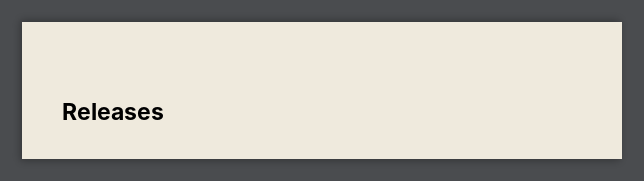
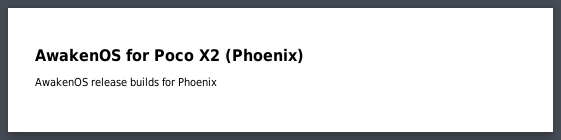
[62,103,164,120] Releases -> [35,48,304,64] [35,77,217,87] AwakenOS for Poco X2 (Phoenix) // AwakenOS release builds for Phoenix

